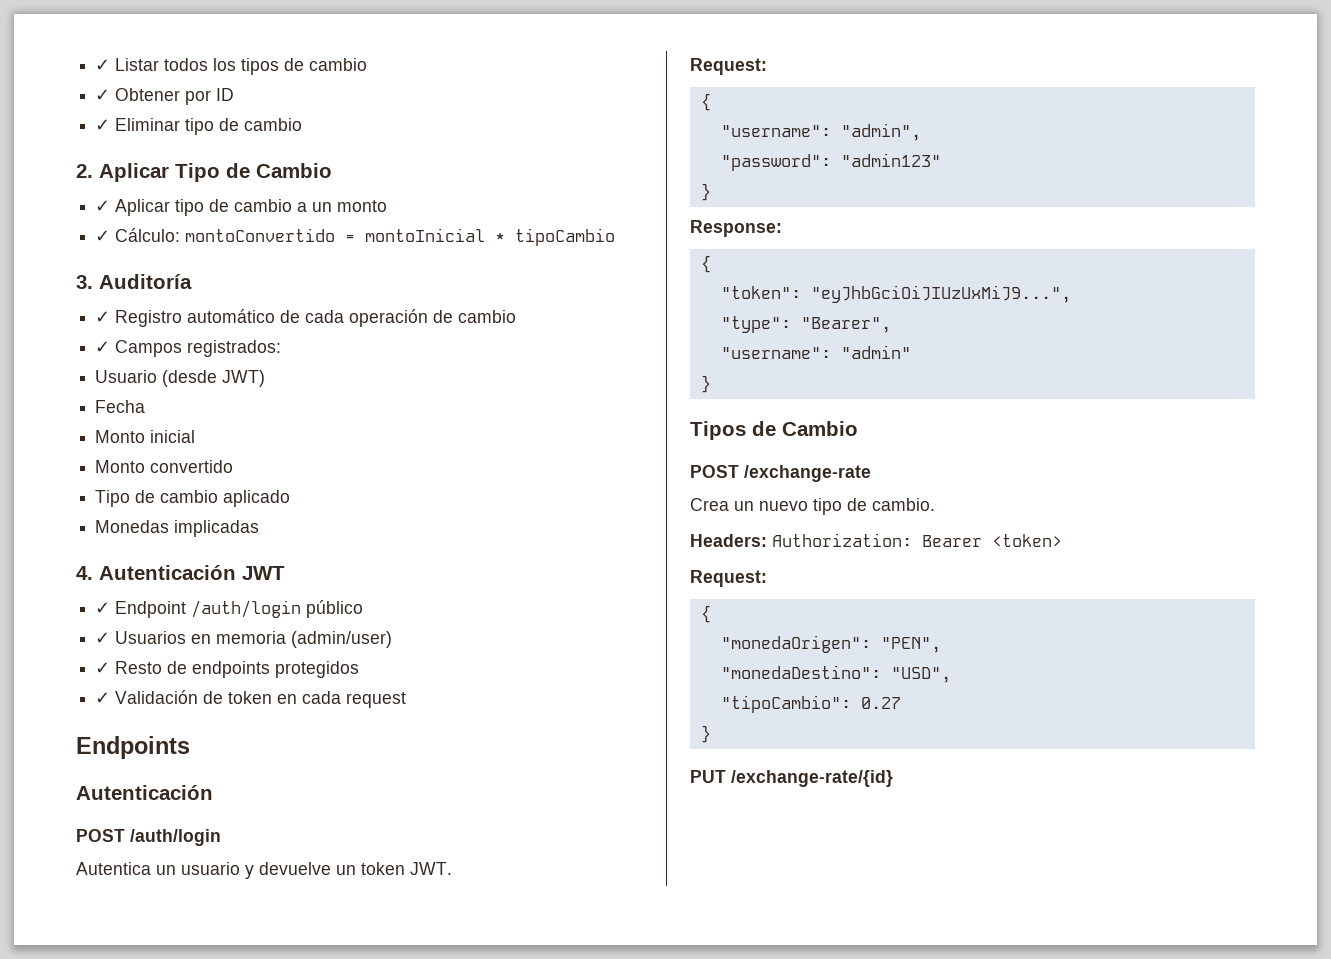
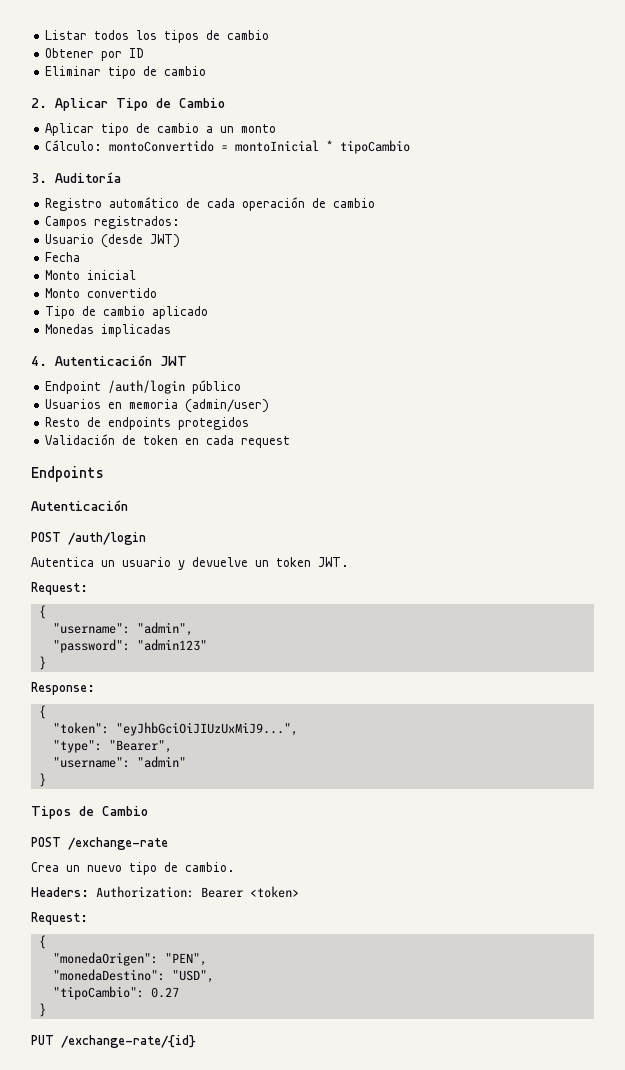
[95,59,111,71] ✓ -> (45, 35) none
[95,89,111,101] ✓ -> (270, 35) none
[95,119,111,131] ✓ -> (145, 53) none
[95,200,111,212] ✓ -> (225, 103) none
[95,230,111,242] ✓ -> (277, 128) none
[95,311,111,323] ✓ -> (121, 177) none
[95,341,111,353] ✓ -> (376, 203) none
[95,602,111,614] ✓ -> (187, 361) none
[95,632,111,644] ✓ -> (242, 387) none
[95,662,111,674] ✓ -> (270, 406) none
[95,692,111,704] ✓ -> (250, 423) none

